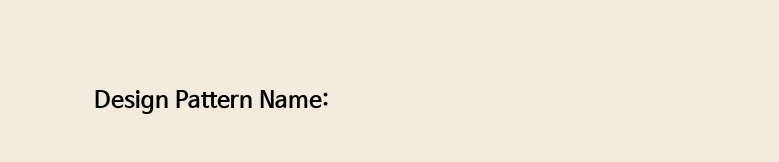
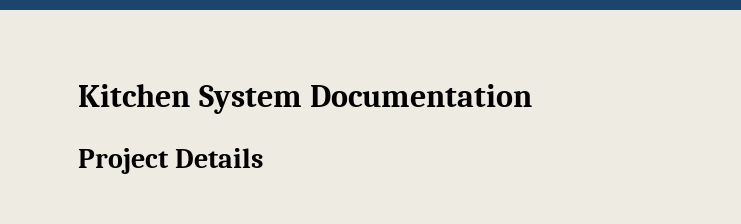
[94,90,330,114] Design Pattern Name: -> [78,84,533,114] [78,148,264,174] Kitchen System Documentation // Project Details

